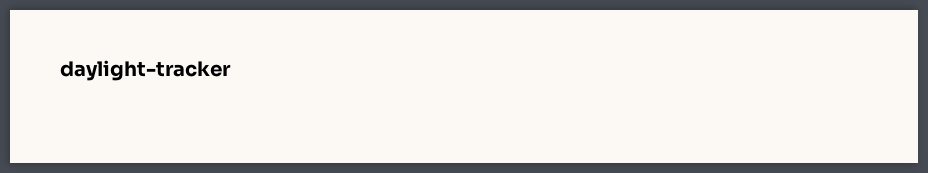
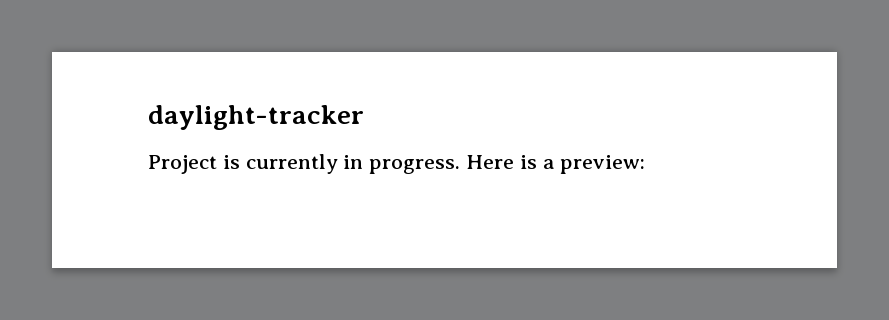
(231, 70) none -> [148,154,646,174] // Project is currently in progress. Here is a preview:

